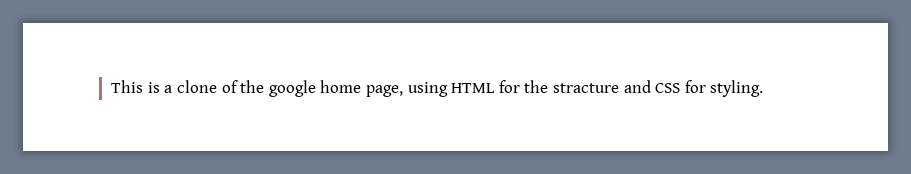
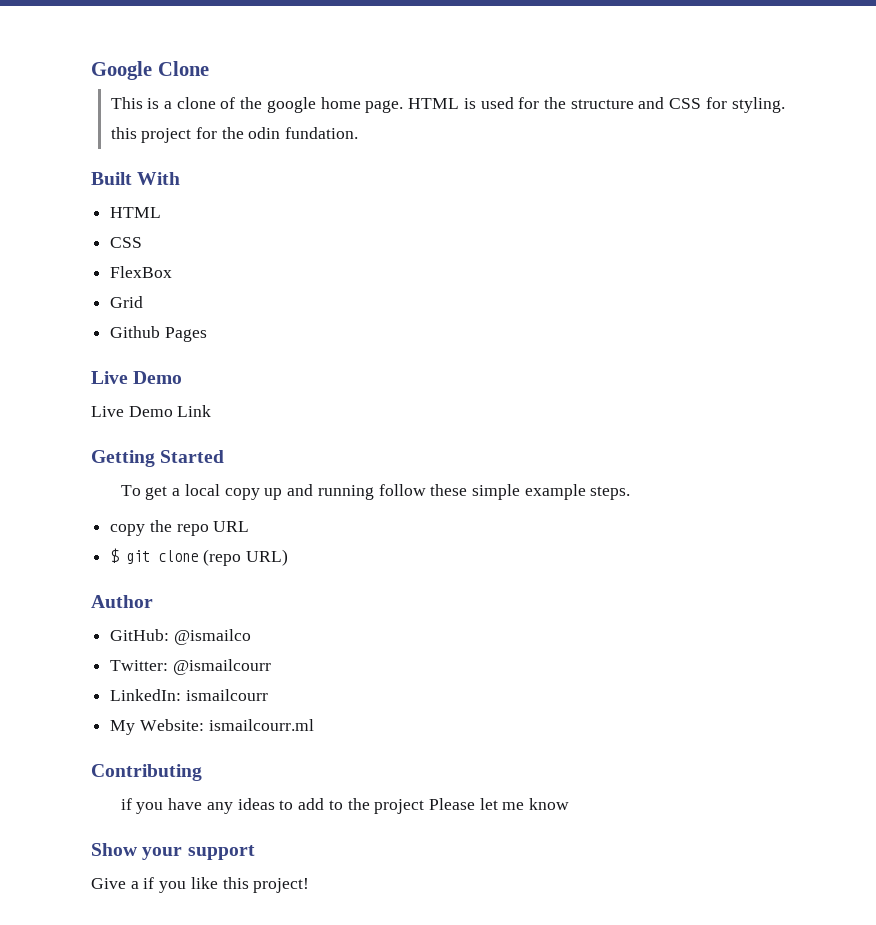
(111, 86) none -> [91,61,209,80] Google Clone //
[366,80,619,97] page, using HTML for the stracture -> [365,97,634,113] page. HTML is used for the structure
(764, 88) none -> [110,127,359,143] [91,172,181,185] [110,207,162,218] [110,237,143,248] [110,266,173,278] [110,296,144,308] [110,326,207,342] [91,371,183,384] [91,405,212,417] [91,450,225,467] [120,484,631,500] [110,520,250,536] [110,548,288,566] [91,595,153,608] [110,629,251,645] [110,659,271,675] [110,689,268,701] [110,719,314,735] [91,764,202,781] [120,798,570,814] [91,843,255,860] [91,877,310,893] this project for the odin fundation. // Built With // HTML // CSS // FlexBox // Grid // Github Pages // Live Demo // Live Demo Link // Getting Started // To get a local copy up and running follow these simple example steps. // copy the repo URL // $ git clone (repo URL) // Author // GitHub: @ismailco // Twitter: @ismailcourr // LinkedIn: ismailcourr // My Website: ismailcourr.ml // Contributing // if you have any ideas to add to the project Please let me know // Show your support // Give a if you like this project!

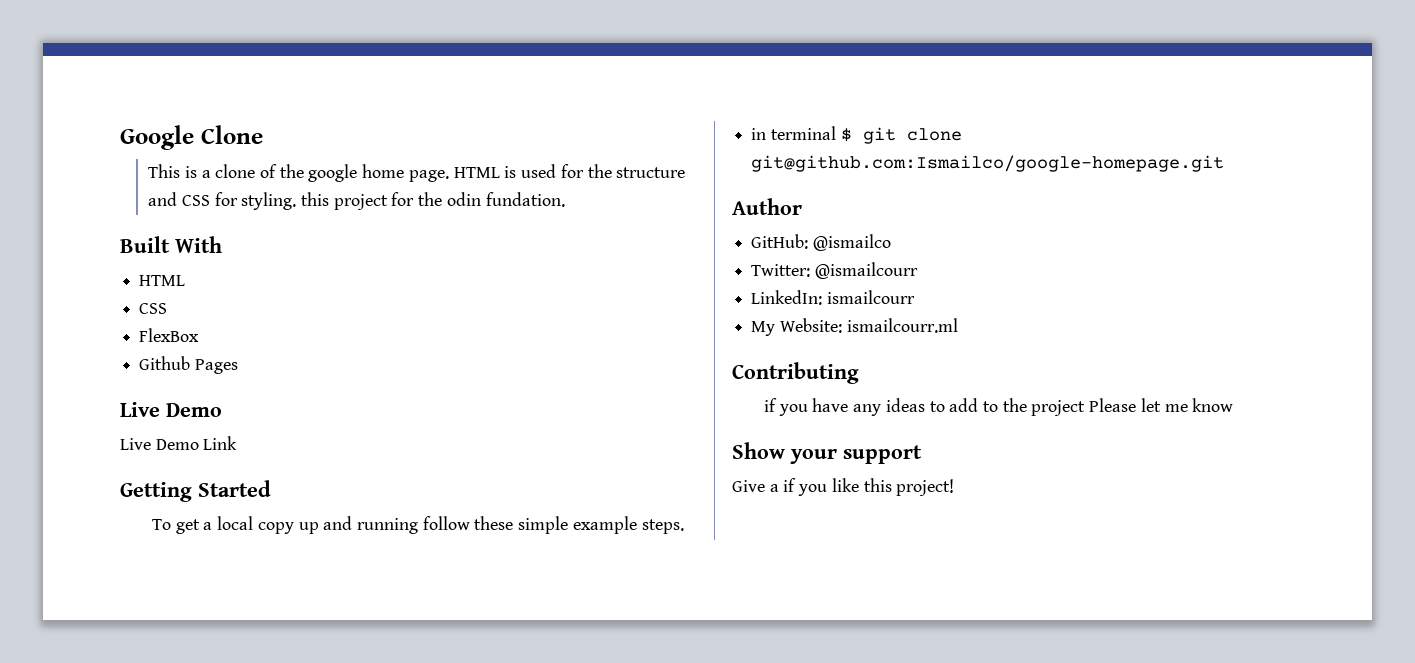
[110,296,144,308] // Grid -> (200, 335) none
[110,520,250,536] copy the repo URL // -> [751,126,836,140] in terminal
[202,549,288,566] (repo URL) -> [751,155,1225,172] git@github.com:Ismailco/google-homepage.git

